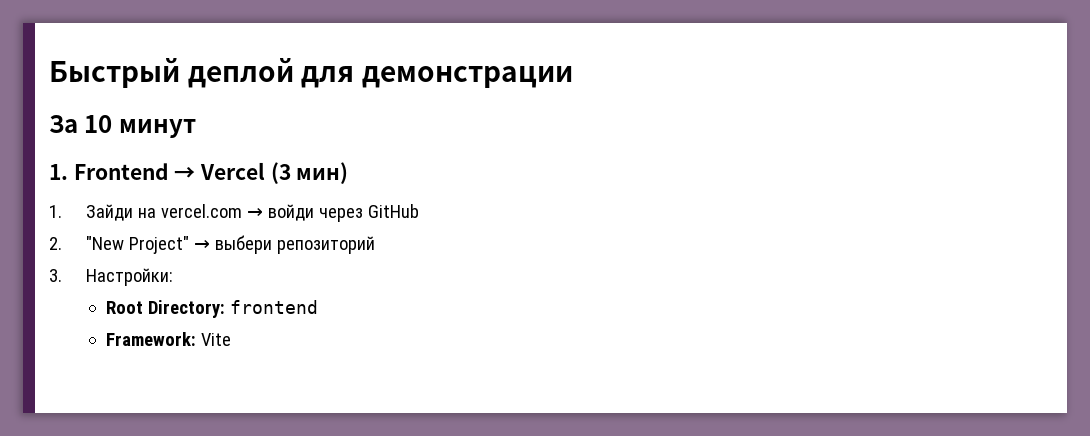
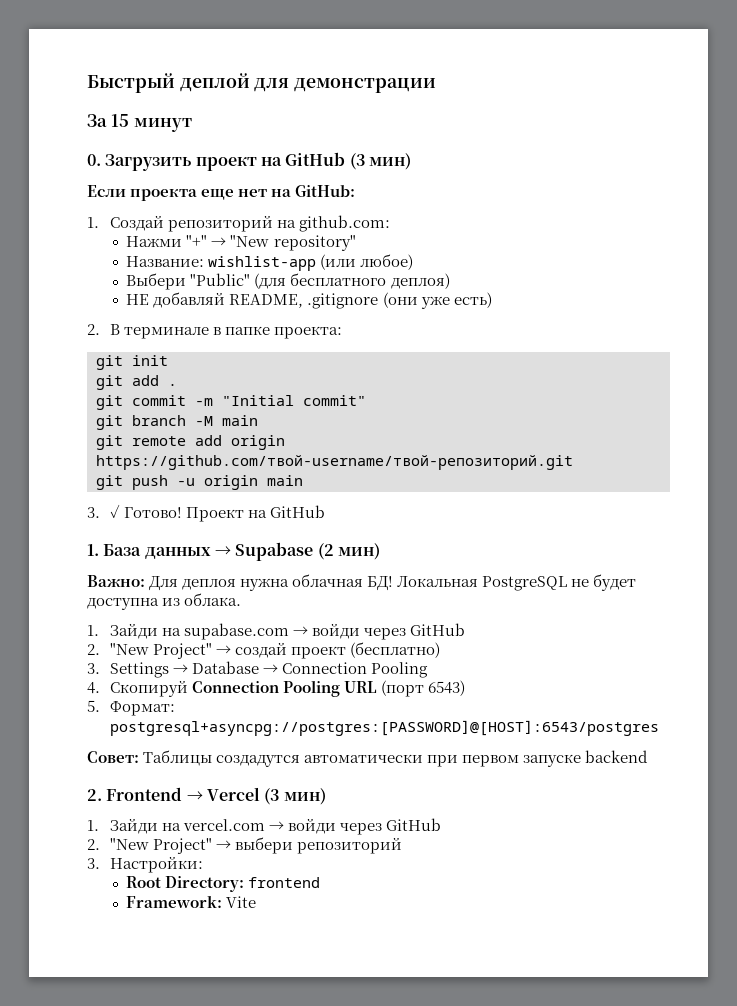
[84,115,113,133] 10 -> [111,114,130,127] 15
[49,164,68,180] 1. -> [87,152,411,171] [87,185,356,201] [87,215,390,232] [126,235,356,251] [126,254,414,271] [126,273,450,290] [126,292,492,309] [87,324,343,339] [96,355,168,370] [96,375,177,390] [96,395,366,410] [96,415,258,430] [96,435,285,450] [96,455,573,470] [96,475,303,490] [87,504,326,522] [87,542,380,561] [87,574,637,591] [87,593,242,610] [87,623,466,640] [87,642,441,659] [87,661,429,678] [87,680,466,697] [87,700,175,716] [109,720,659,736] [87,750,649,767] [87,789,102,801] 0. Загрузить проект на GitHub (3 мин) // Если проекта еще нет на GitHub: // 1. Создай репозиторий на github.com: // Нажми "+" → "New repository" // Название: wishlist-app (или любое) // Выбери "Public" (для бесплатного деплоя) // НЕ добавляй README, .gitignore (они уже есть) // 2. В терминале в папке проекта: // git init // git add . // git commit -m "Initial commit" // git branch -M main // git remote add origin https://github.com/твой-username/твой-репозиторий.git // git push -u origin main // 3. ✓ Готово! Проект на GitHub // 1. База данных → Supabase (2 мин) // Важно: Для деплоя нужна облачная БД! Локальная PostgreSQL не будет доступна из облака. // 1. Зайди на supabase.com → войди через GitHub // 2. "New Project" → создай проект (бесплатно) // 3. Settings → Database → Connection Pooling // 4. Скопируй Connection Pooling URL (порт 6543) // 5. Формат: postgresql+asyncpg://postgres:[PASSWORD]@[HOST]:6543/postgres // Совет: Таблицы создадутся автоматически при первом запуске backend // 2.

